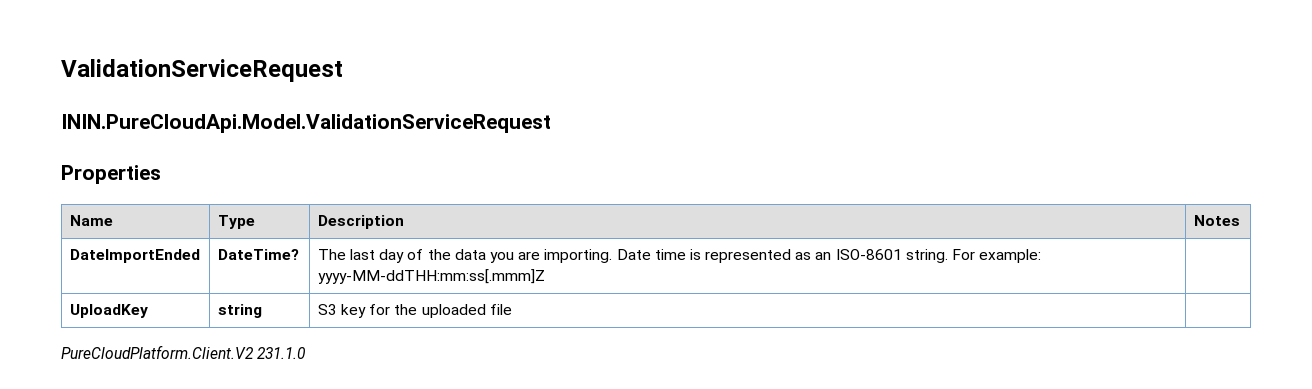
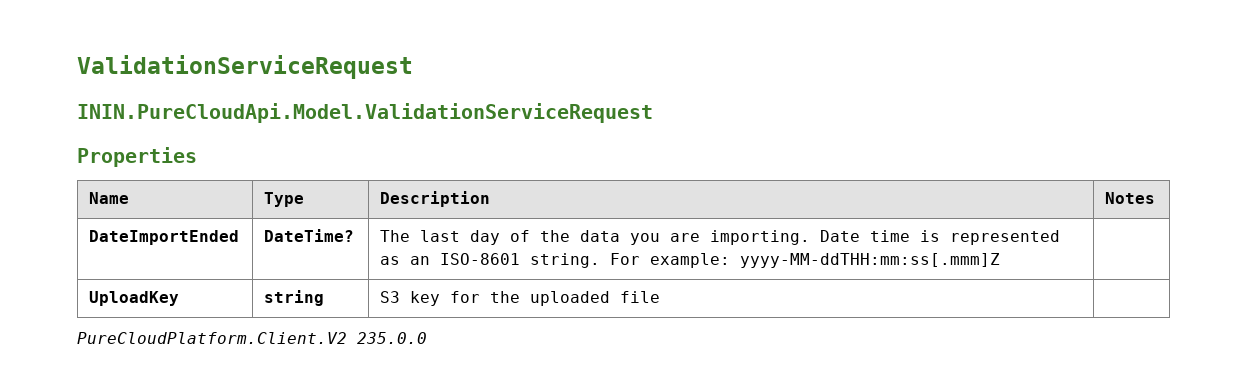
[257,347,307,359] 231.1.0 -> [357,332,427,344] 235.0.0

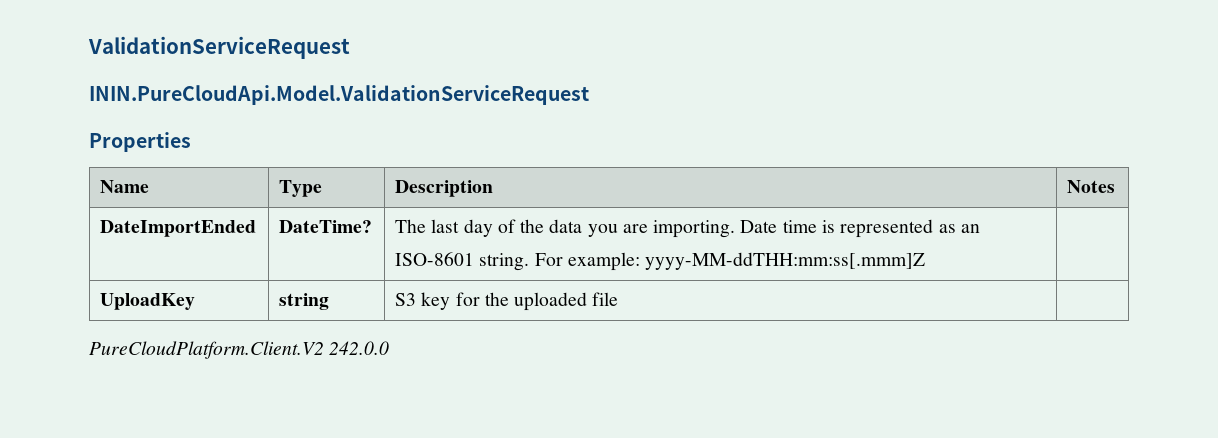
[357,332,427,344] 235.0.0 -> [329,341,390,355] 242.0.0

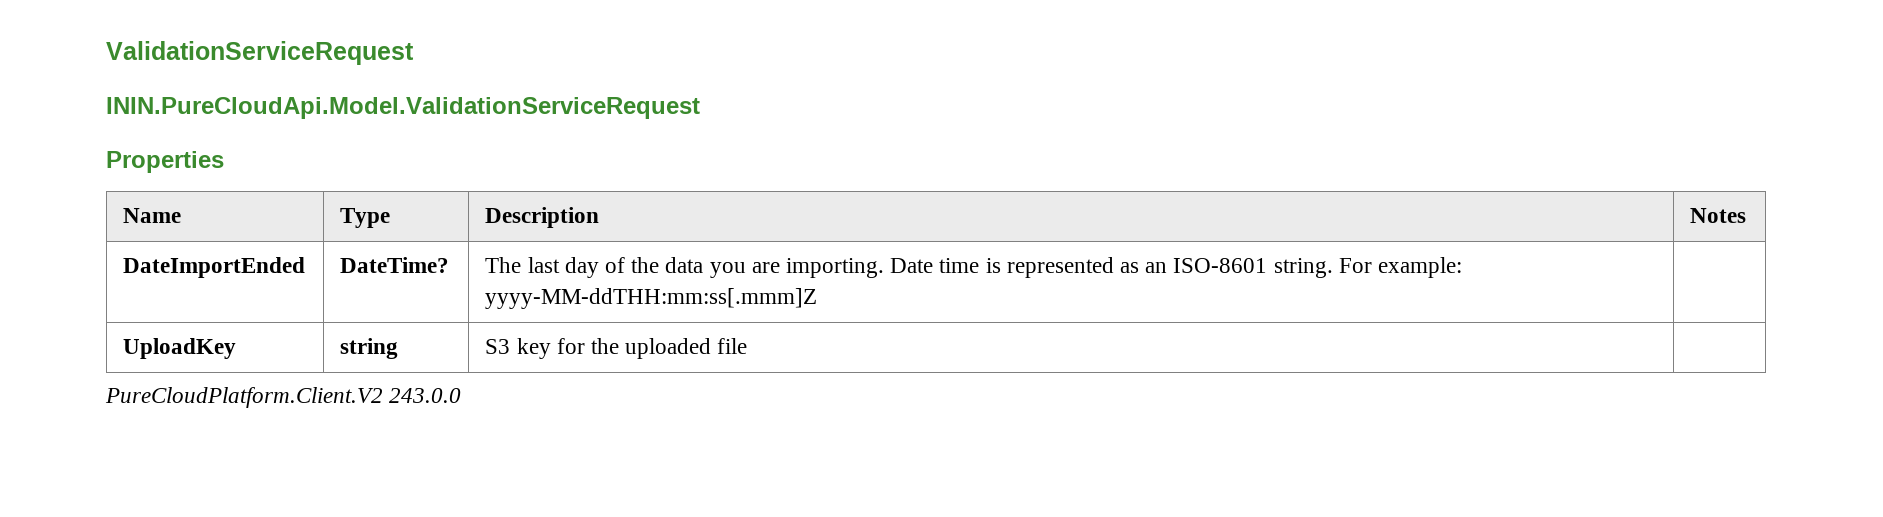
[329,341,390,355] 242.0.0 -> [389,388,462,403] 243.0.0

